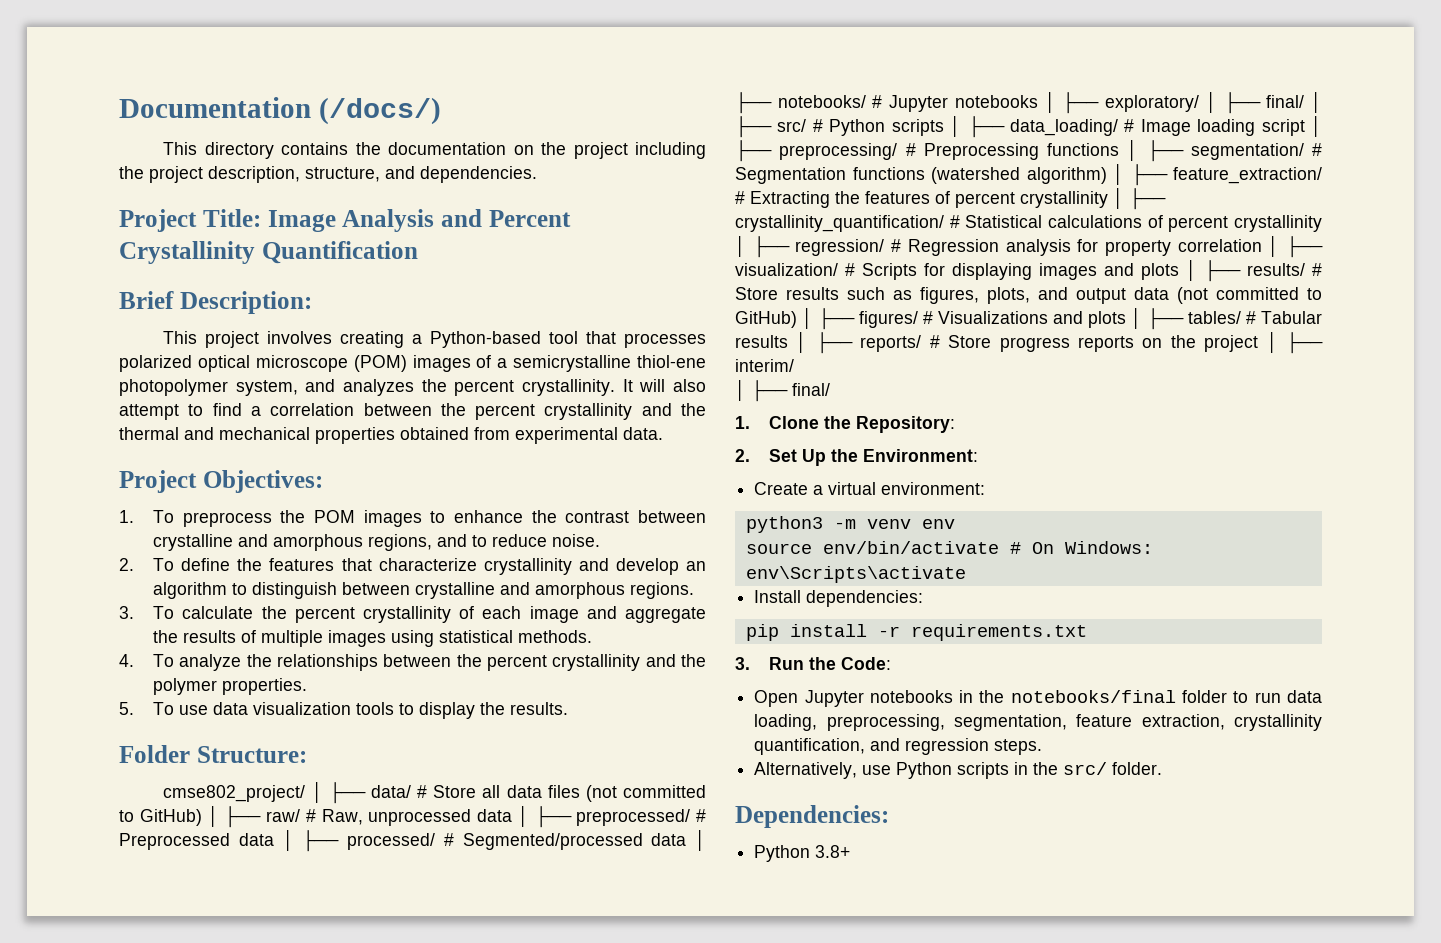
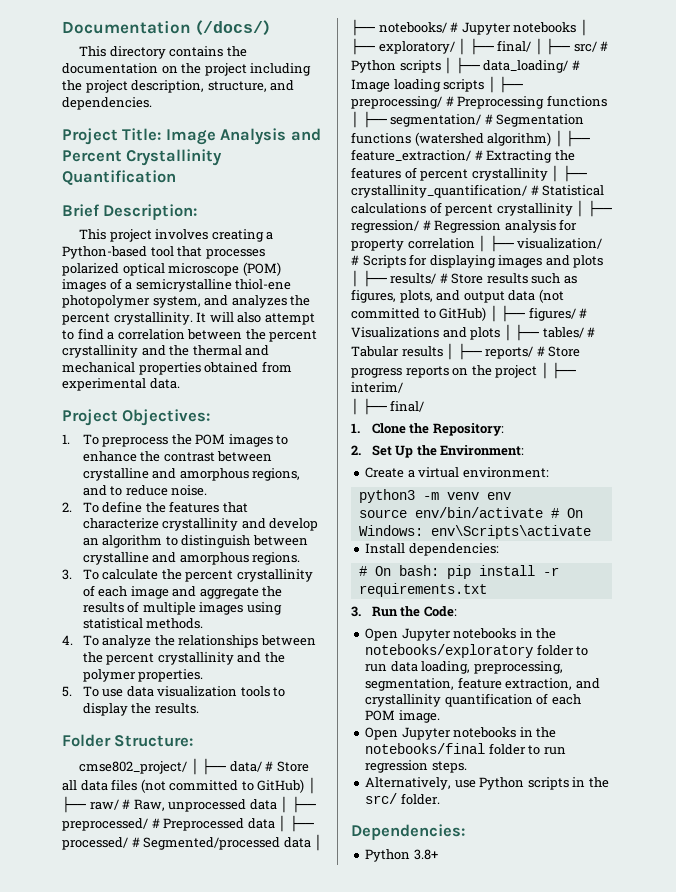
[1261,119,1305,136] script -> [443,79,485,92] scripts
(924, 598) none -> [358,565,439,576] # On bash:
[1010,690,1176,703] notebooks/final -> [365,644,534,658] notebooks/exploratory
[1234,714,1322,731] [754,738,901,755] crystallinity quantification, and -> [575,678,600,689] [365,693,581,707] [365,710,440,723] [365,727,557,740] [365,743,566,755] and crystallinity quantification of each POM image. // Open Jupyter notebooks in the notebooks/final folder to run

